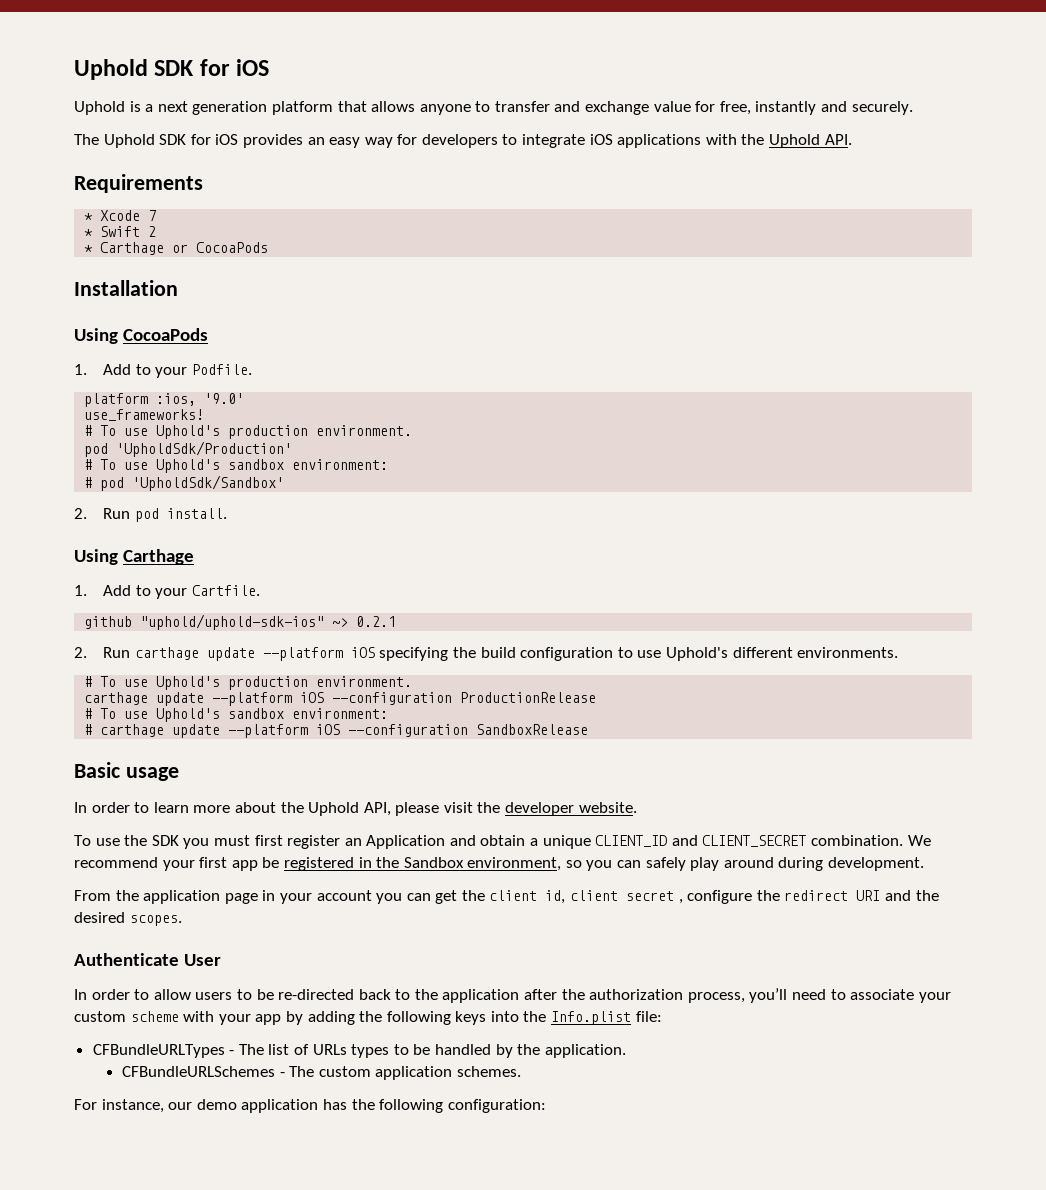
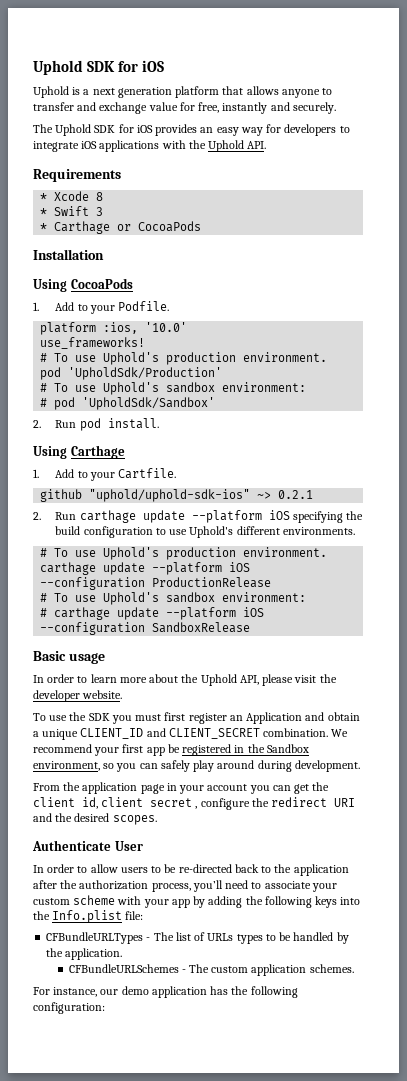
[148,210,157,221] 7 -> [96,192,104,201] 8
[148,226,157,237] 2 -> [96,207,104,216] 3
[204,393,245,404] '9.0' -> [145,322,188,332] '10.0'

